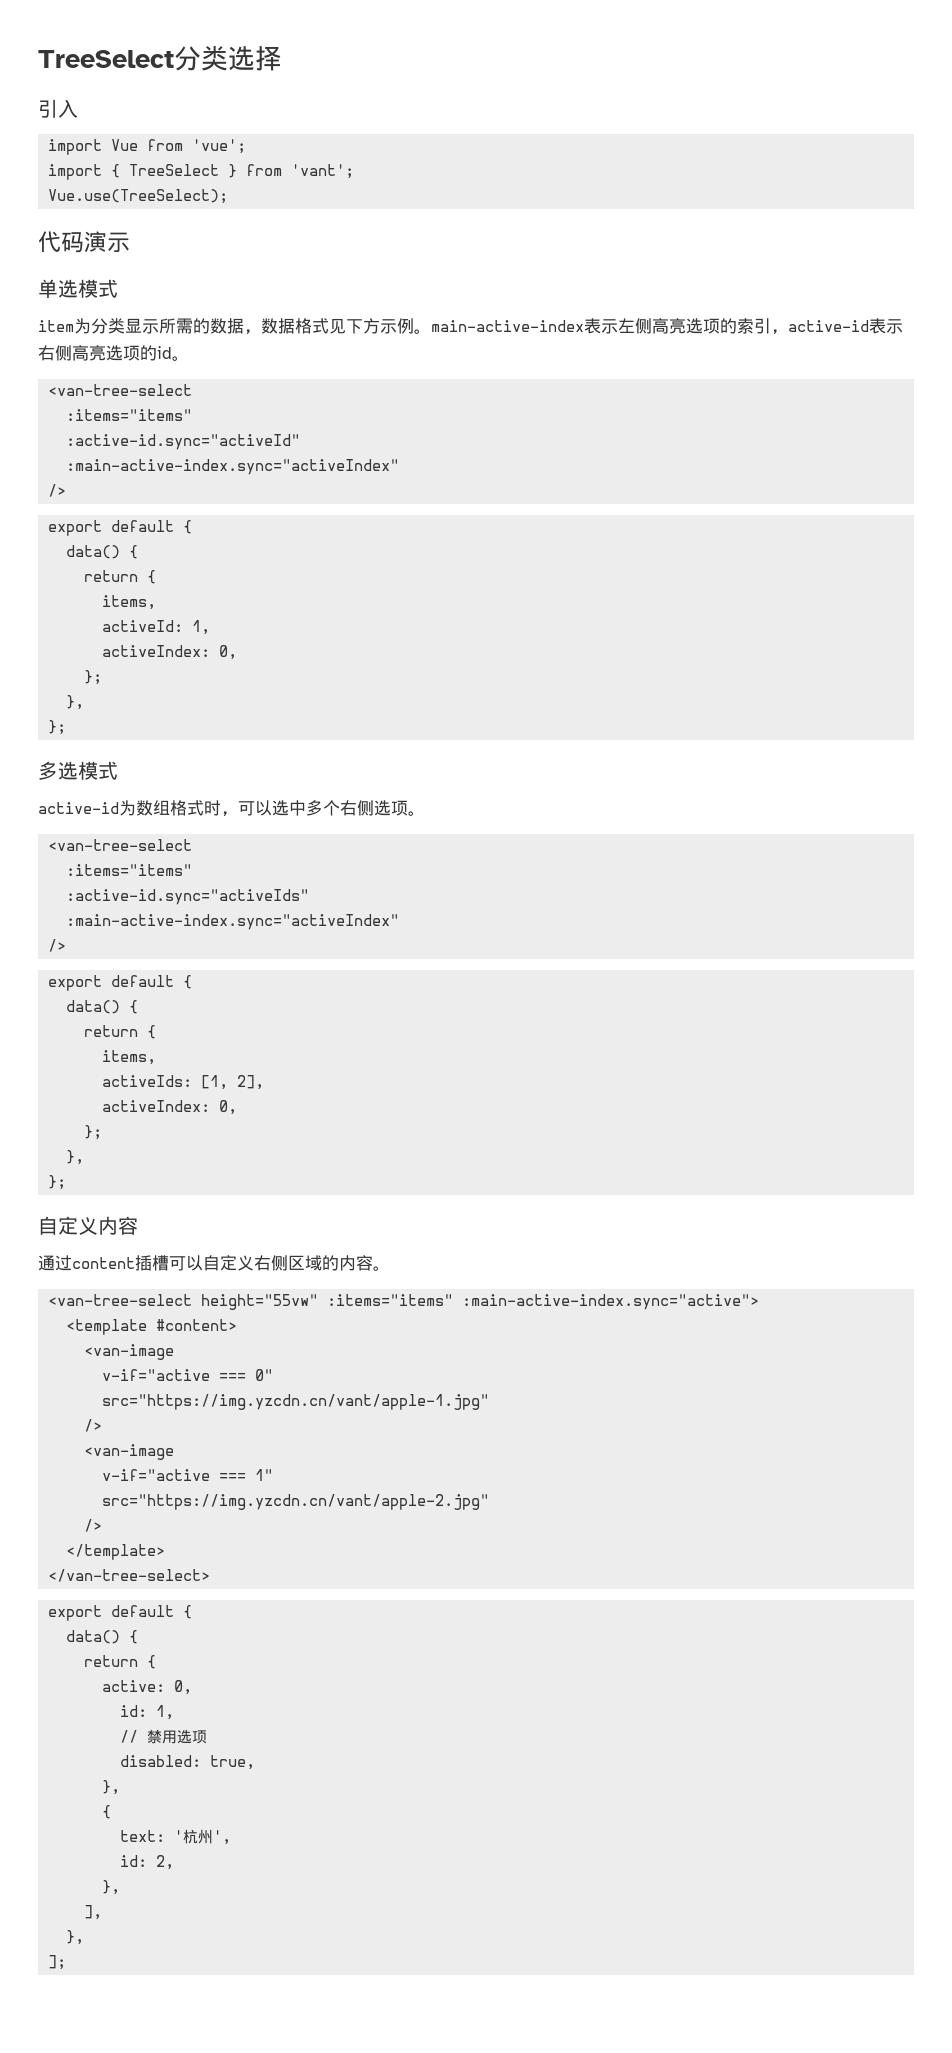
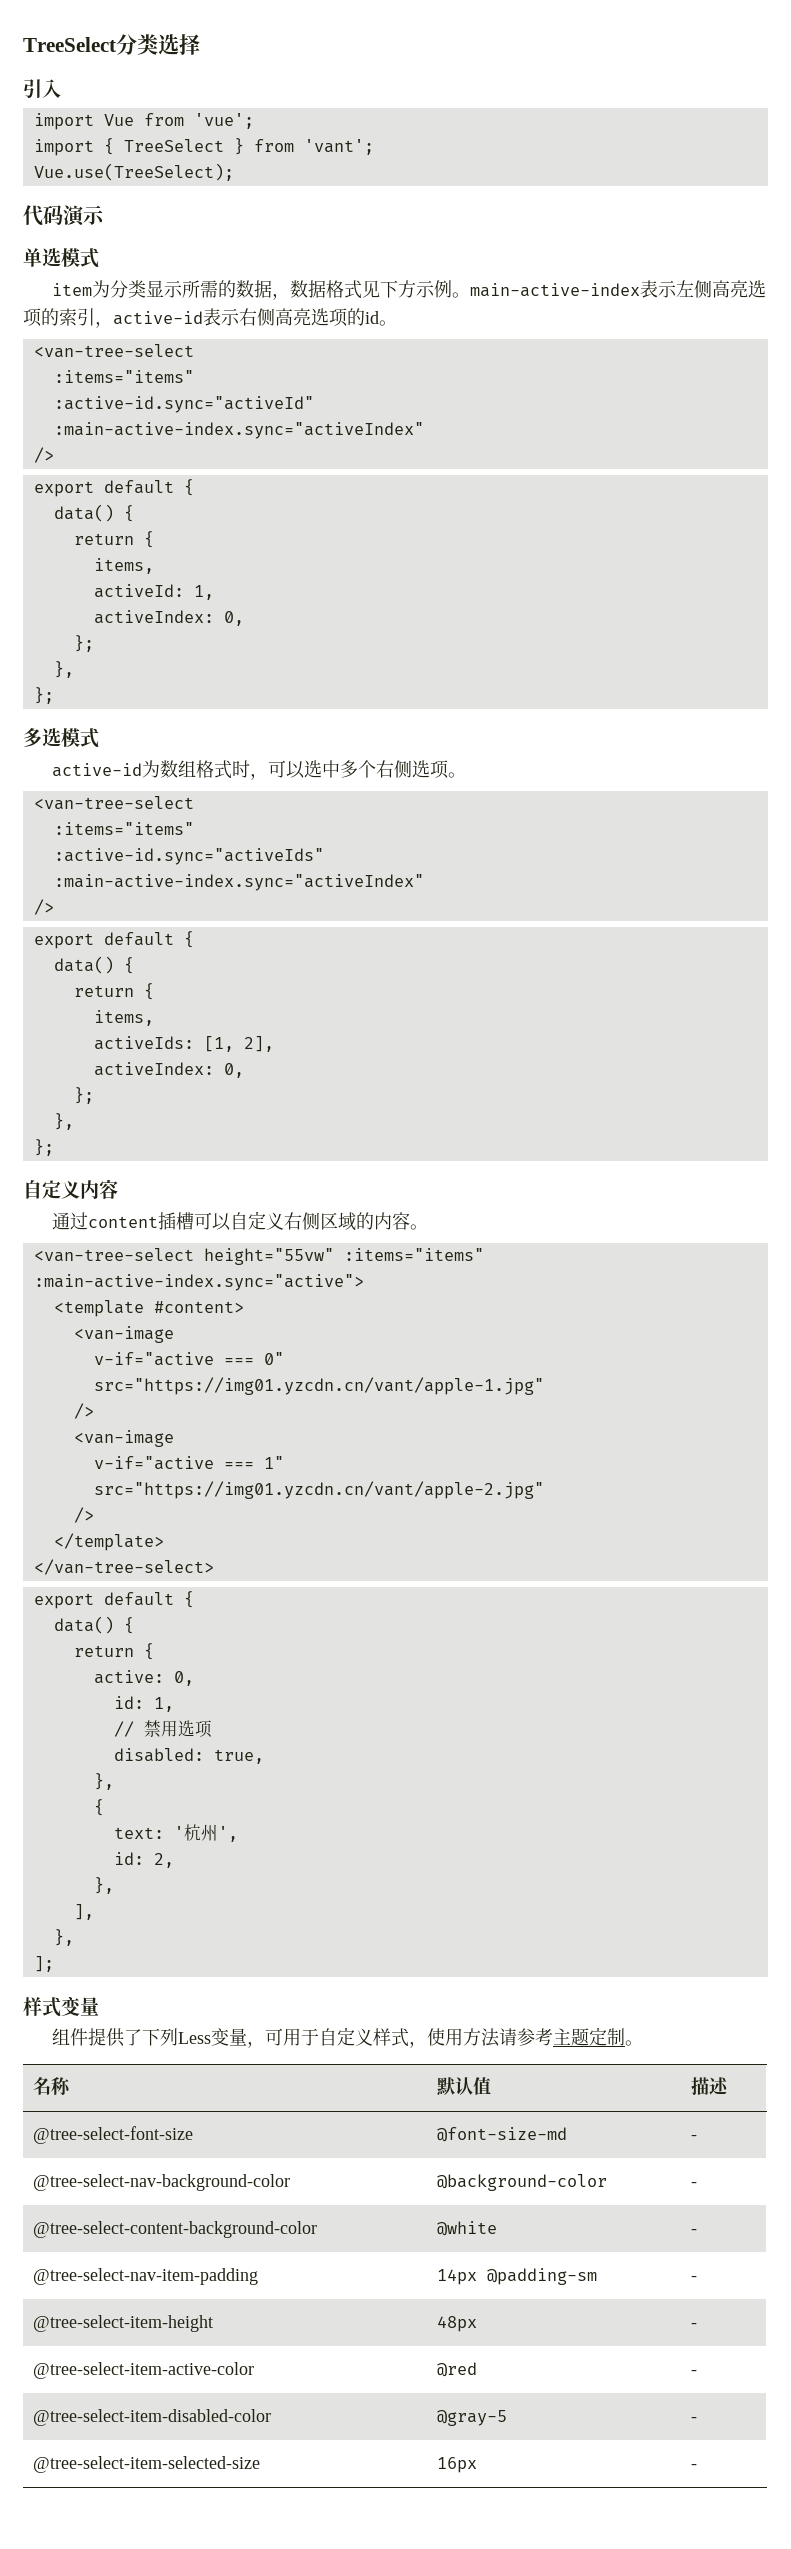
[102,1394,490,1410] src="https://img.yzcdn.cn/vant/apple-1.jpg" -> [93,1377,544,1395] src="https://img01.yzcdn.cn/vant/apple-1.jpg"
[102,1494,490,1510] src="https://img.yzcdn.cn/vant/apple-2.jpg" -> [93,1481,544,1499] src="https://img01.yzcdn.cn/vant/apple-2.jpg"
(67, 1962) none -> [23,1996,99,2017] [51,2027,643,2048] [33,2077,72,2095] [437,2077,492,2096] [691,2077,730,2095] [33,2126,194,2144] [437,2127,568,2142] [691,2135,698,2140] [33,2174,291,2191] [437,2174,608,2191] [691,2182,698,2187] [33,2221,318,2238] [437,2221,498,2236] [691,2229,698,2234] [33,2268,259,2285] [437,2268,598,2285] [691,2276,698,2281] [33,2315,214,2332] [437,2316,478,2332] [691,2323,698,2328] [33,2362,255,2379] [437,2362,478,2377] [691,2370,698,2375] [33,2409,272,2426] [437,2410,508,2426] [691,2417,698,2422] [33,2456,261,2473] [437,2457,478,2473] [691,2464,698,2469] // 样式变量 // 组件提供了下列Less变量，可用于自定义样式，使用方法请参考主题定制。 // 名称 | 默认值 | 描述 // @tree-select-font-size | @font-size-md | - // @tree-select-nav-background-color | @background-color | - // @tree-select-content-background-color | @white | - // @tree-select-nav-item-padding | 14px @padding-sm | - // @tree-select-item-height | 48px | - // @tree-select-item-active-color | @red | - // @tree-select-item-disabled-color | @gray-5 | - // @tree-select-item-selected-size | 16px | -

